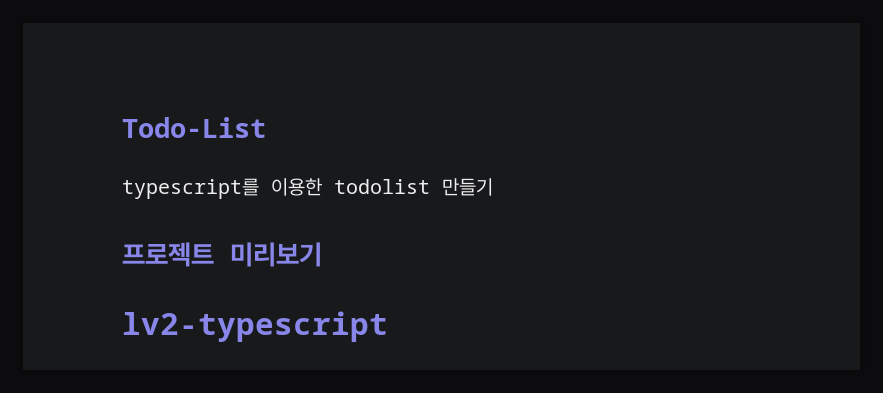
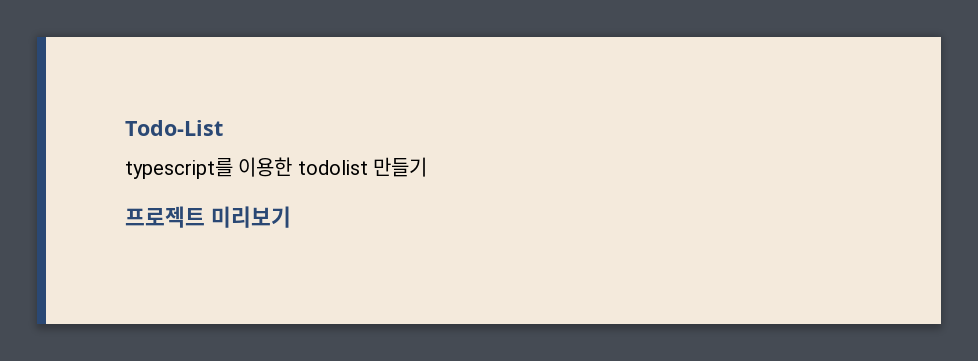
[122,311,388,342] // lv2-typescript -> (291, 217) none

